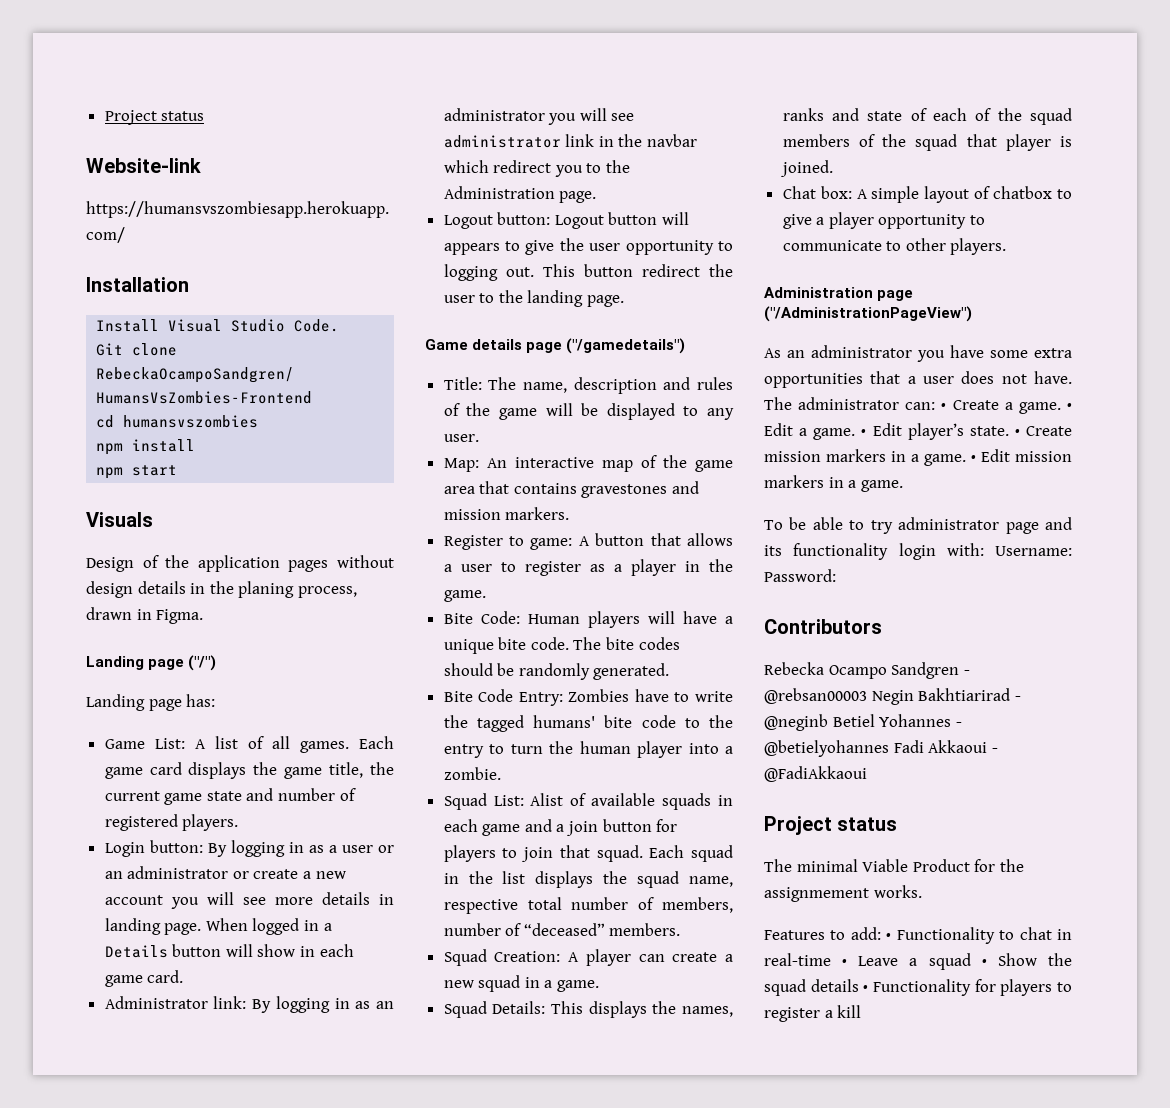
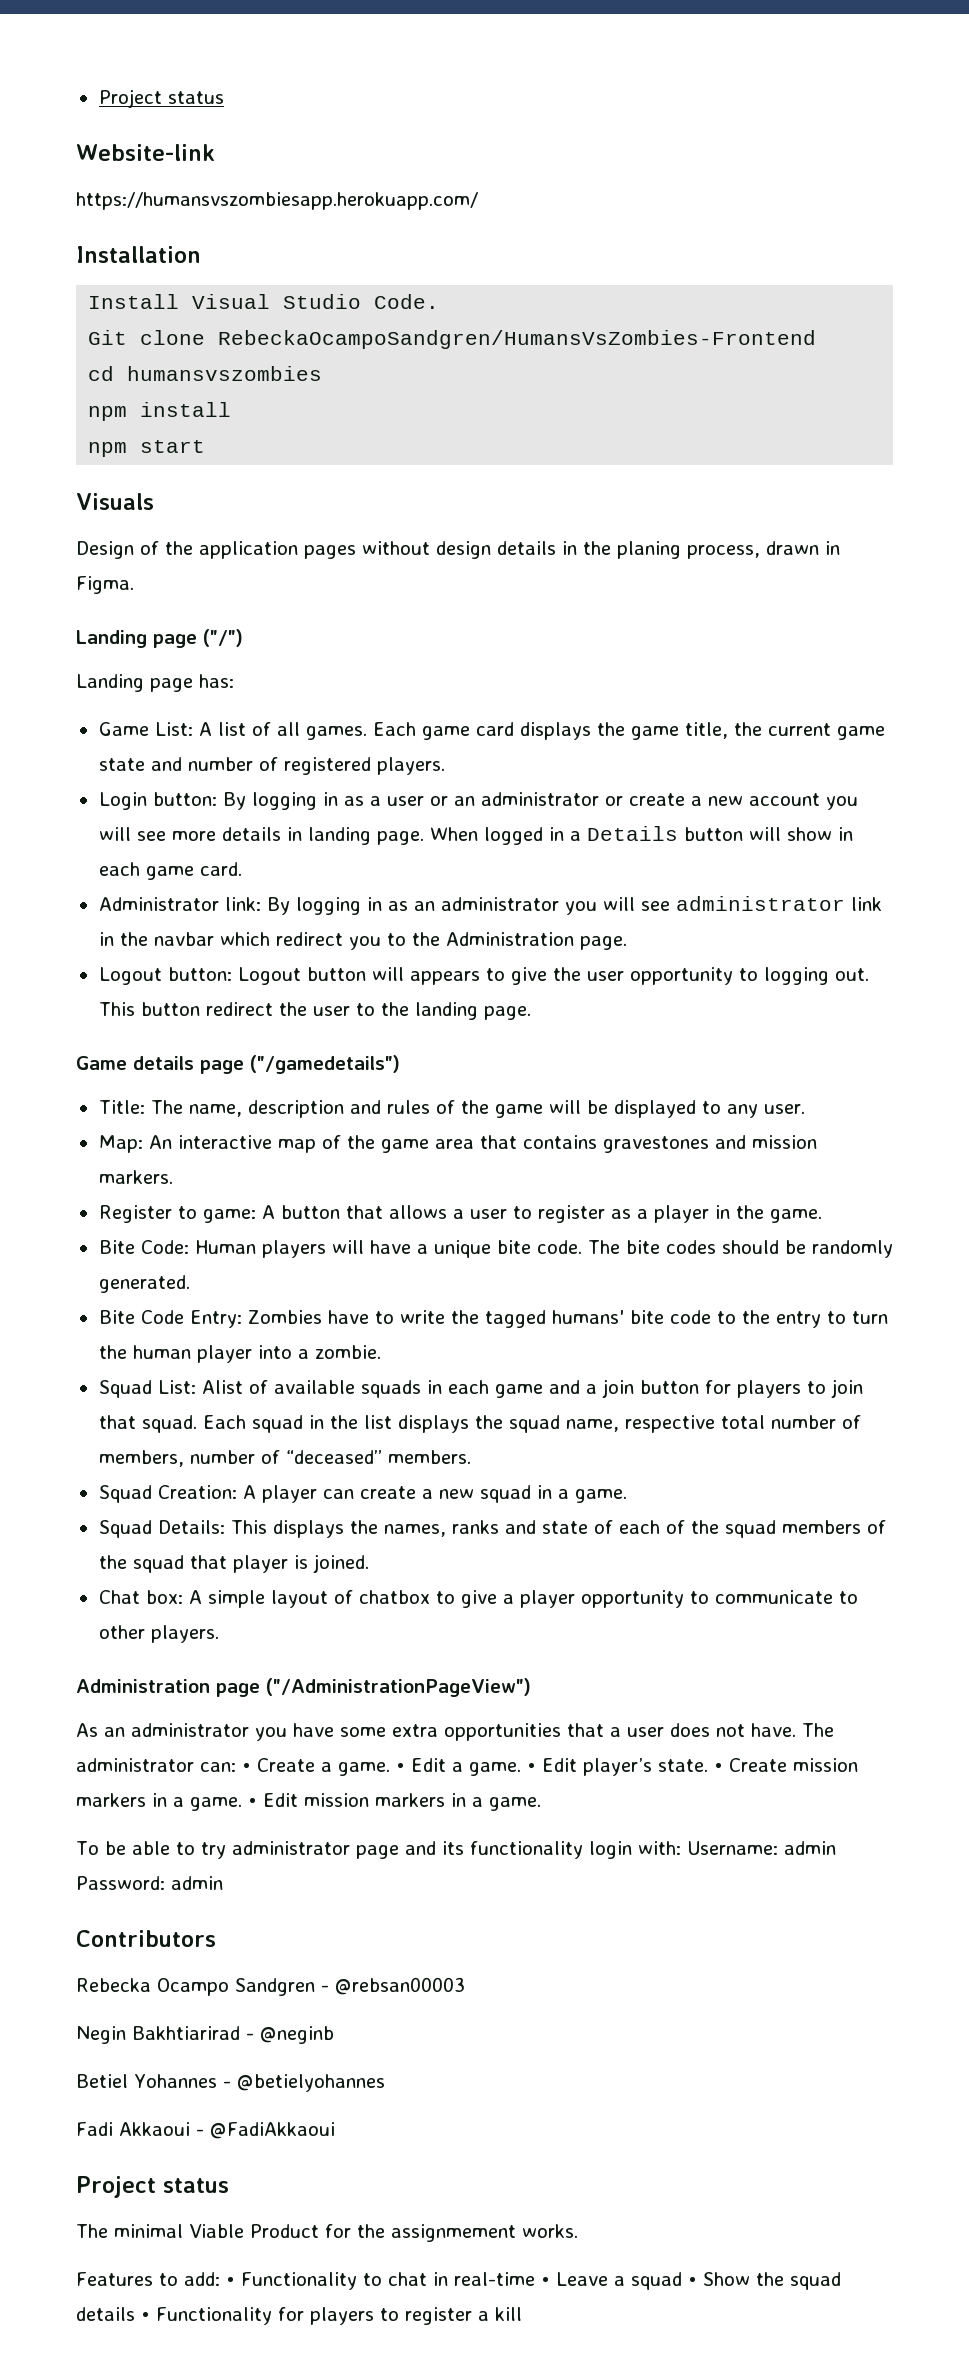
(1072, 551) none -> [783,1841,836,1855] admin
(836, 575) none -> [171,1876,223,1890] admin
(867, 696) none -> (465, 1986) //
(828, 722) none -> (334, 2035) //
(889, 748) none -> (385, 2083) //

